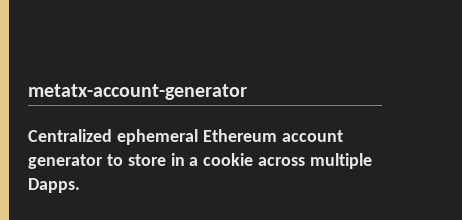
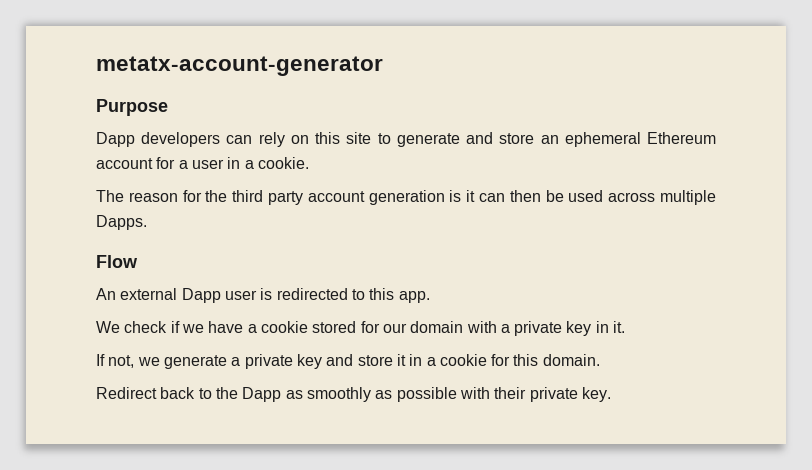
[28,129,343,145] [28,153,373,169] [28,178,80,193] Centralized ephemeral Ethereum account generator to store in a cookie across multiple Dapps. -> [96,99,168,116] [96,132,716,147] [96,157,309,169] [96,190,717,205] [96,215,147,230] [96,255,138,268] [96,288,430,303] [96,321,626,336] [96,354,600,369] [96,387,611,402] Purpose // Dapp developers can rely on this site to generate and store an ephemeral Ethereum account for a user in a cookie. // The reason for the third party account generation is it can then be used across multiple Dapps. // Flow // An external Dapp user is redirected to this app. // We check if we have a cookie stored for our domain with a private key in it. // If not, we generate a private key and store it in a cookie for this domain. // Redirect back to the Dapp as smoothly as possible with their private key.

